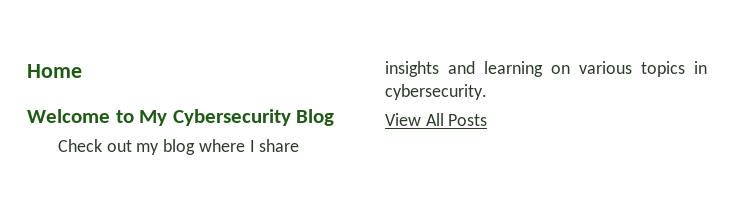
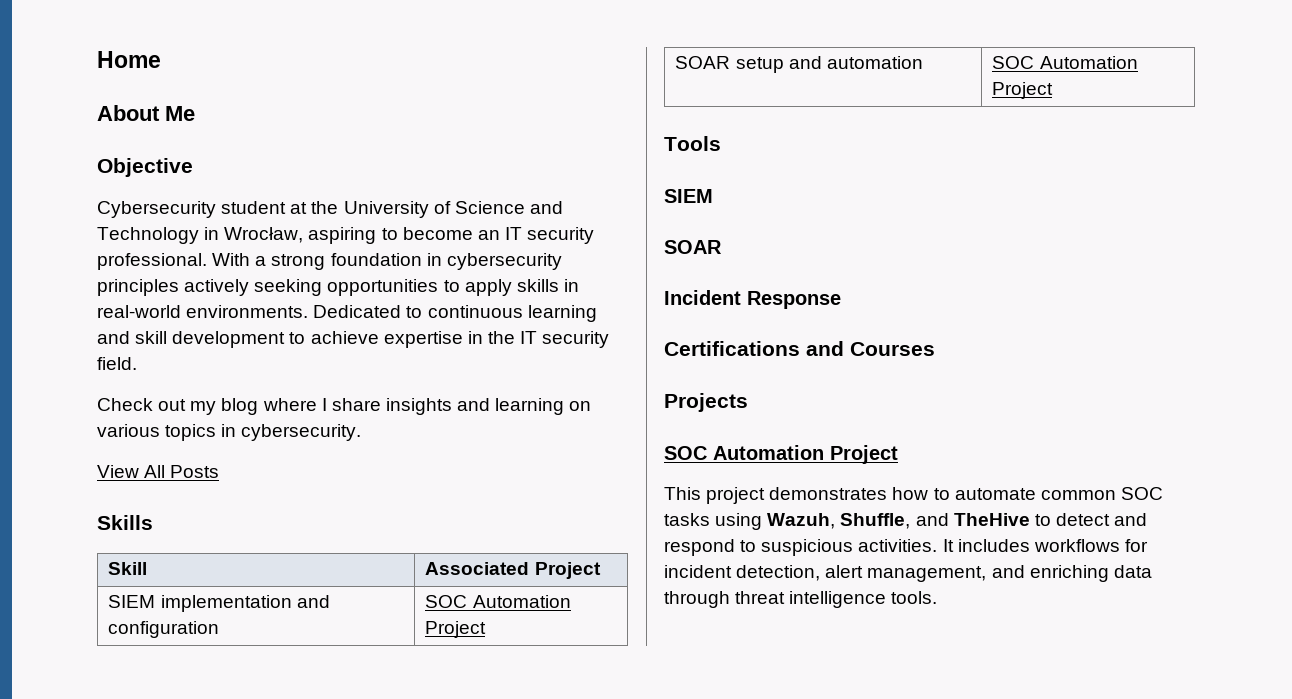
[27,109,335,126] Welcome to My Cybersecurity Blog -> [97,105,195,121] [97,158,193,177] [97,201,563,218] [97,227,595,244] [97,253,562,270] [97,279,579,296] [97,305,597,322] [97,331,610,348] [97,357,137,370] About Me // Objective // Cybersecurity student at the University of Science and Technology in Wrocław, aspiring to become an IT security professional. With a strong foundation in cybersecurity principles actively seeking opportunities to apply skills in real-world environments. Dedicated to continuous learning and skill development to achieve expertise in the IT security field.
(488, 120) none -> [97,515,153,530] [108,562,148,575] [425,562,601,579] [108,595,330,612] [108,621,220,638] [425,595,571,608] [425,621,487,638] [675,56,923,73] [992,56,1138,69] [992,82,1054,99] [664,136,721,151] [664,189,713,203] [664,240,722,254] [664,290,841,309] [664,341,935,356] [664,393,748,412] [664,445,898,464] [664,487,1163,504] [664,513,1148,530] [664,539,1148,556] [664,565,1152,582] [664,591,938,608] // Skills // Skill | Associated Project // SIEM implementation and configuration | SOC Automation Project // SOAR setup and automation | SOC Automation Project // Tools // SIEM // SOAR // Incident Response // Certifications and Courses // Projects // SOC Automation Project // This project demonstrates how to automate common SOC tasks using Wazuh, Shuffle, and TheHive to detect and respond to suspicious activities. It includes workflows for incident detection, alert management, and enriching data through threat intelligence tools.

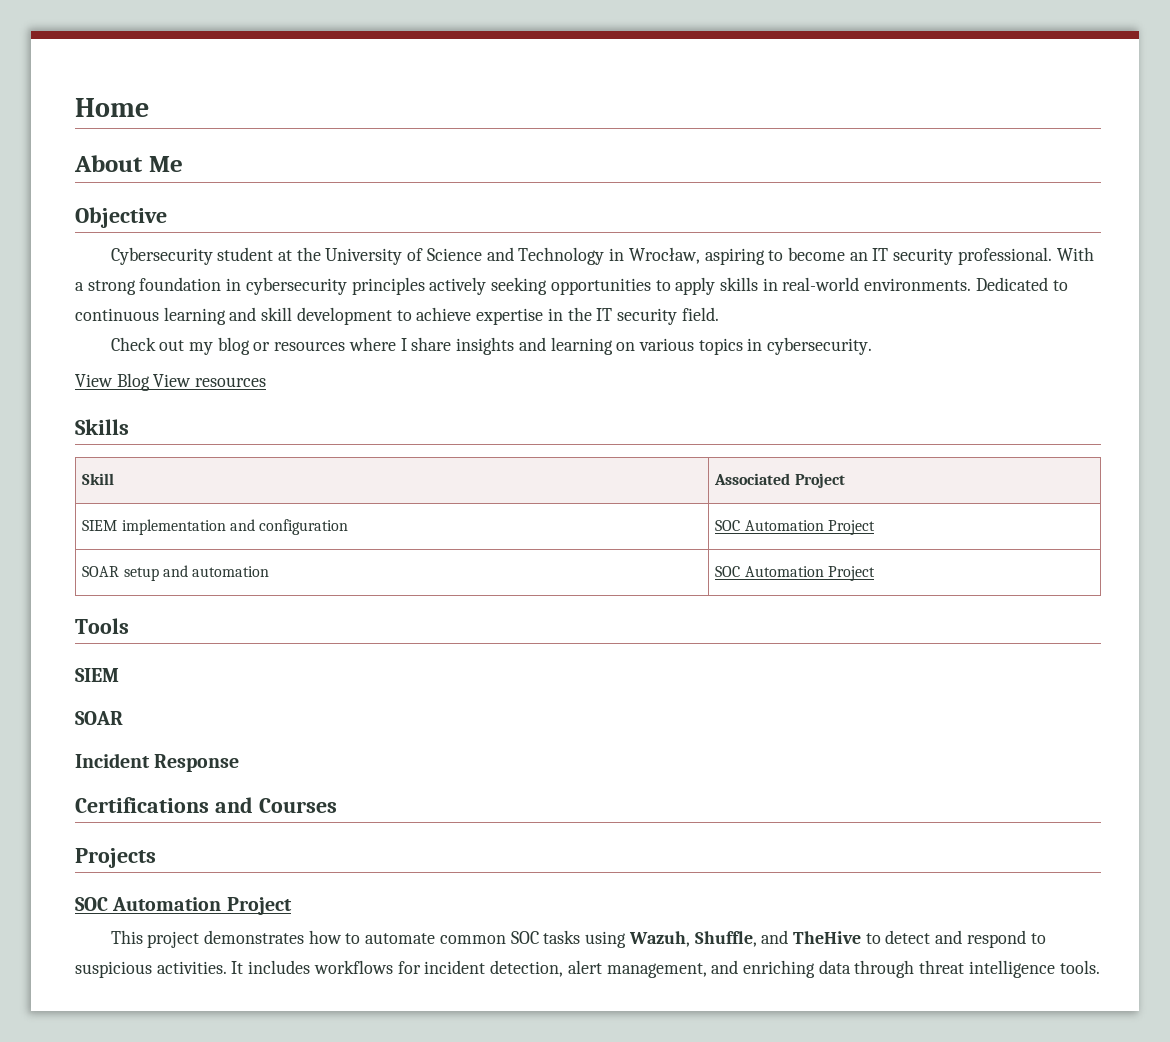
(259, 406) none -> [253,341,346,351] or resources
[144,465,220,478] All Posts -> [116,373,267,391] Blog View resources

